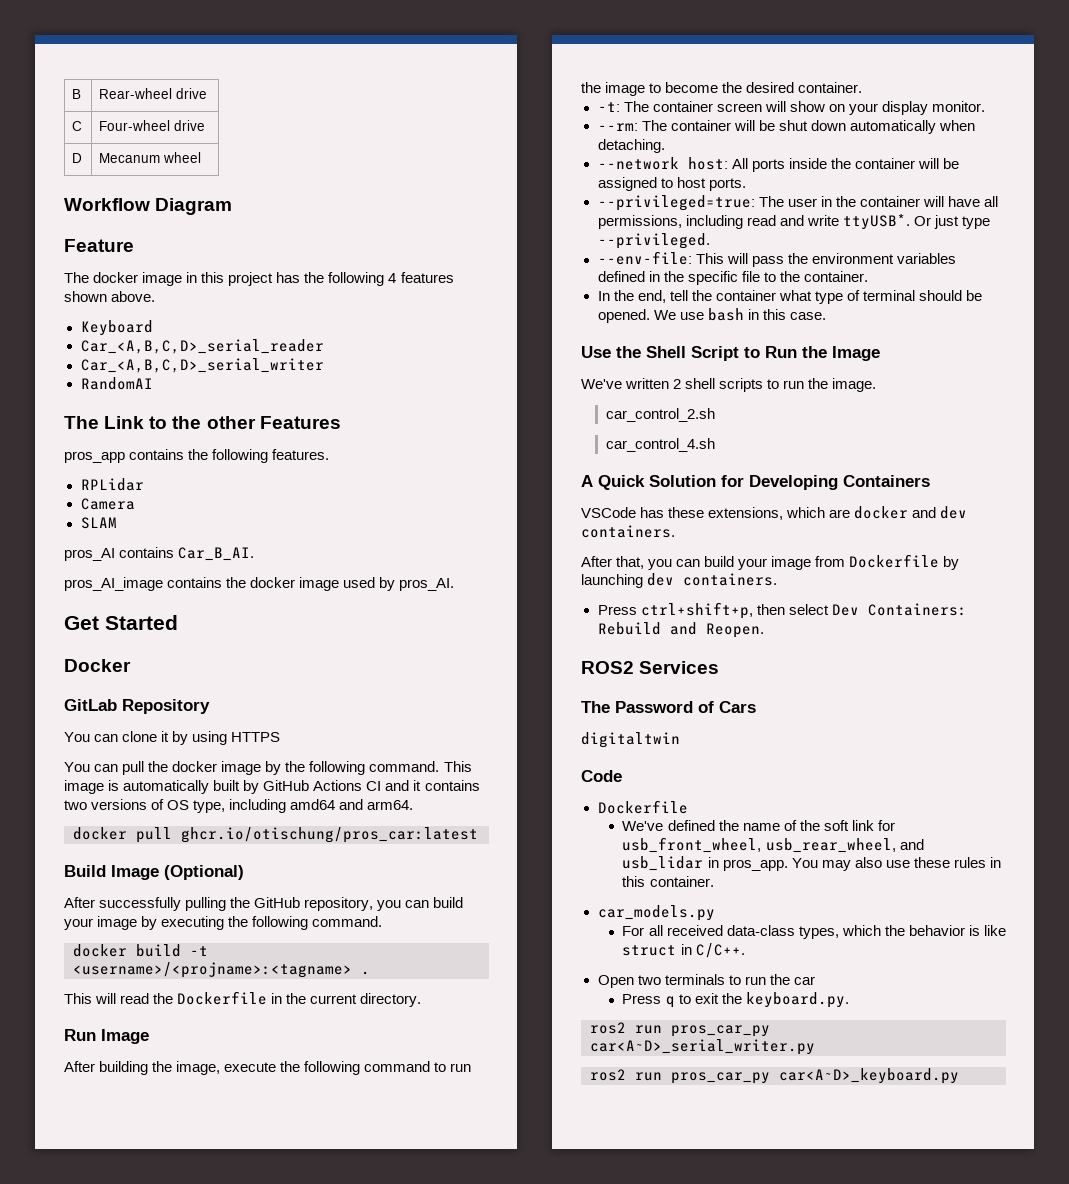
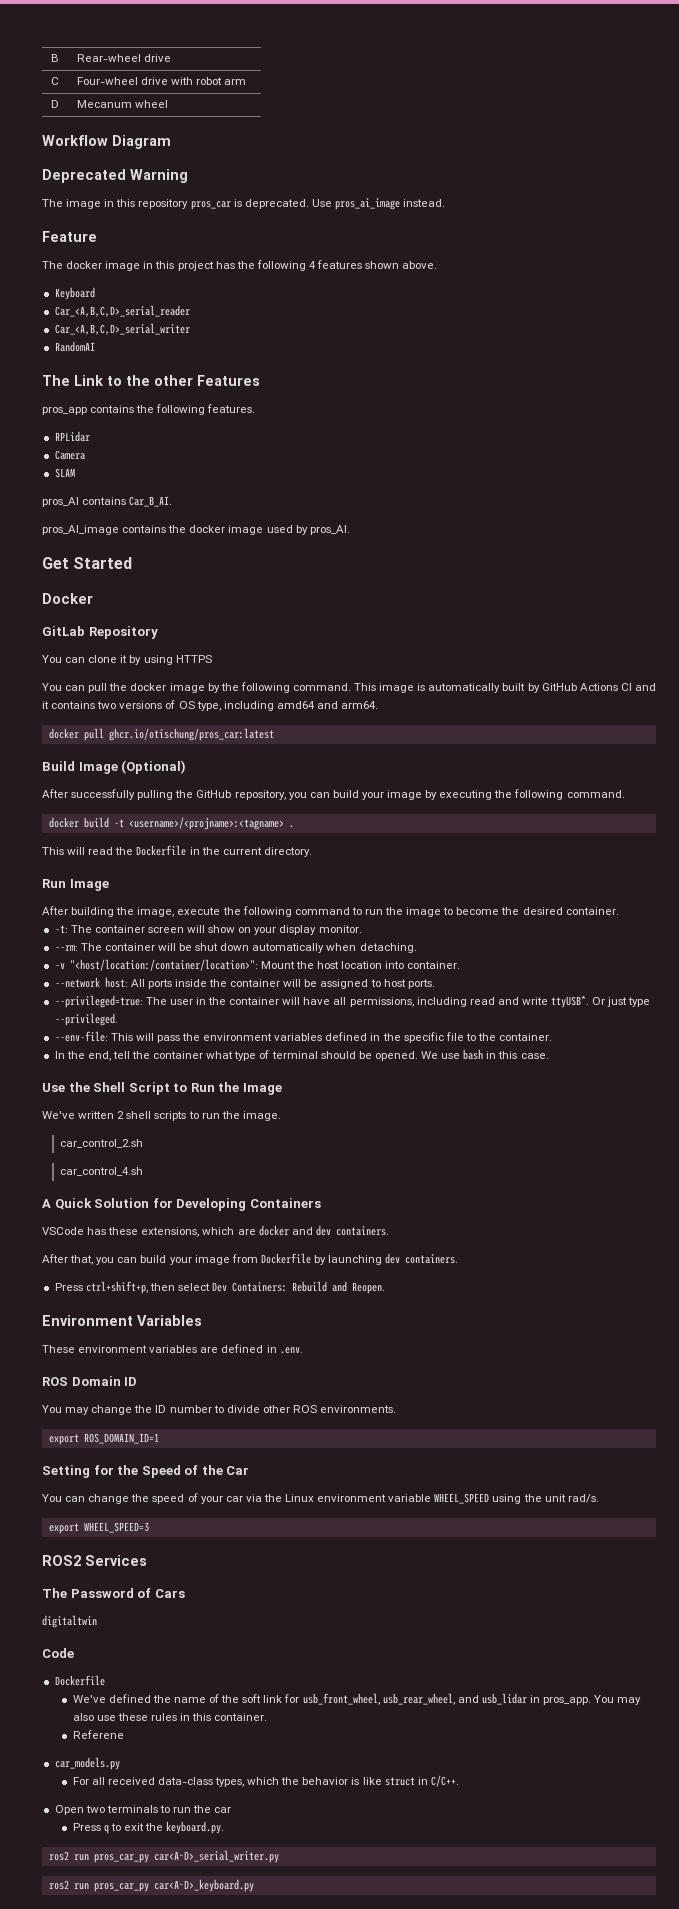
(206, 125) none -> [171,77,247,85] with robot arm
(233, 206) none -> [42,169,188,183] [42,198,446,210] // Deprecated Warning // The image in this repository pros_car is deprecated. Use pros_ai_image instead.
(665, 146) none -> [54,959,461,971] // -v "<host/location:/container/location>": Mount the host location into container.
(764, 630) none -> [42,1315,202,1326] [42,1344,303,1354] [42,1376,138,1386] [42,1405,397,1415] [48,1433,159,1445] [42,1465,250,1478] [42,1493,599,1504] [48,1522,149,1534] // Environment Variables // These environment variables are defined in .env. // ROS Domain ID // You may change the ID number to divide other ROS environments. // export ROS_DOMAIN_ID=1 // Setting for the Speed of the Car // You can change the speed of your car via the Linux environment variable WHEEL_SPEED using the unit rad/s. // export WHEEL_SPEED=3
(714, 881) none -> [72,1730,124,1739] // Referene

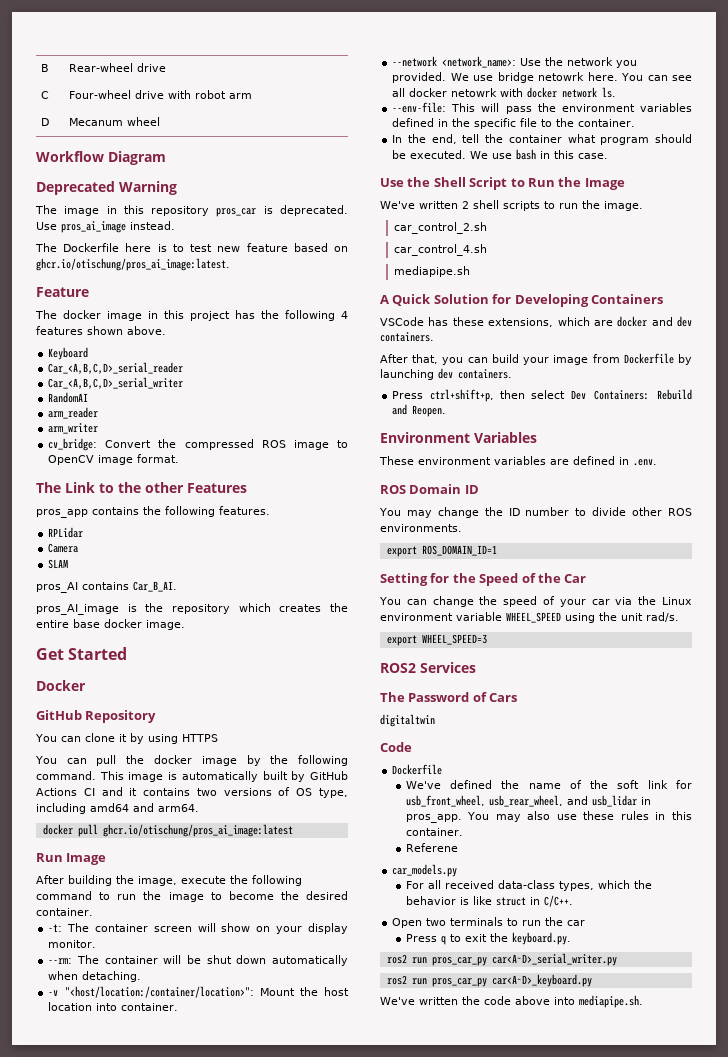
(446, 203) none -> [35,243,349,252] [36,258,230,271] // The Dockerfile here is to test new feature based on ghcr.io/otischung/pros_ai_image:latest.
(95, 346) none -> [48,407,99,419] [48,423,99,434] [48,438,348,451] [48,454,180,465] // arm_reader // arm_writer // cv_bridge: Convert the compressed ROS image to OpenCV image format.
[122,525,350,535] contains the docker image used by pros_AI. -> [127,603,348,614] [36,619,185,630] is the repository which creates the entire base docker image.
[42,626,85,636] GitLab -> [36,710,82,720] GitHub
[108,728,274,741] [42,760,187,774] [42,789,625,800] [48,817,294,830] [42,845,312,857] ghcr.io/otischung/pros_car:latest // Build Image (Optional) // After successfully pulling the GitHub repository, you can build your image by executing the following command. // docker build -t <username>/<projname>:<tagname> . // This will read the Dockerfile in the current directory. -> [102,824,293,837] ghcr.io/otischung/pros_ai_image:latest
[104,977,435,989] [54,995,651,1008] [54,1013,118,1026] host: All ports inside the container will be assigned to host ports. // --privileged=true: The user in the container will have all permissions, including read and write ttyUSB*. Or just type --privileged. -> [442,56,638,68] [392,72,692,83] [392,87,617,98] <network_name>: Use the network you provided. We use bridge netowrk here. You can see all docker netowrk with docker network ls.
[234,1050,318,1061] type of terminal -> [600,137,650,145] program
[374,1051,418,1061] opened. -> [410,150,467,159] executed.
(143, 1171) none -> [393,266,470,277] // mediapipe.sh
(254, 1885) none -> [380,995,643,1008] // We've written the code above into mediapipe.sh.

